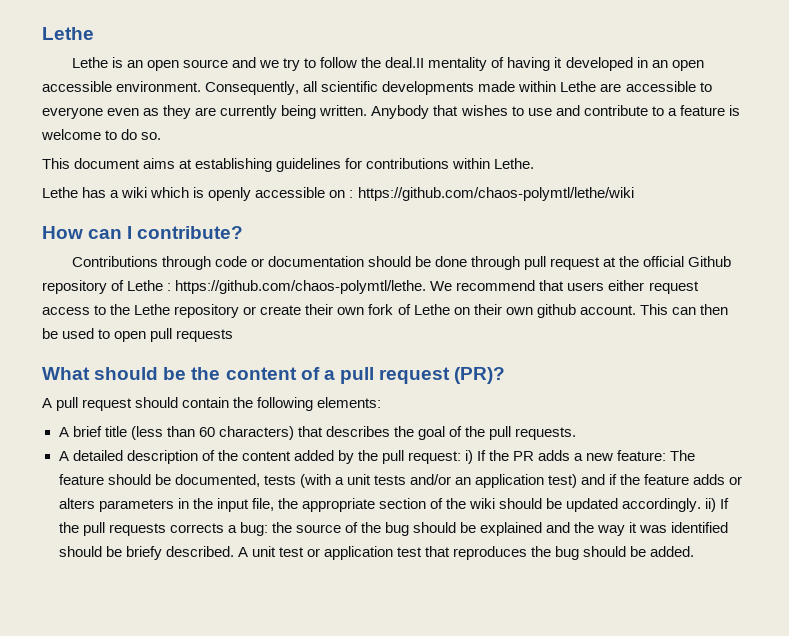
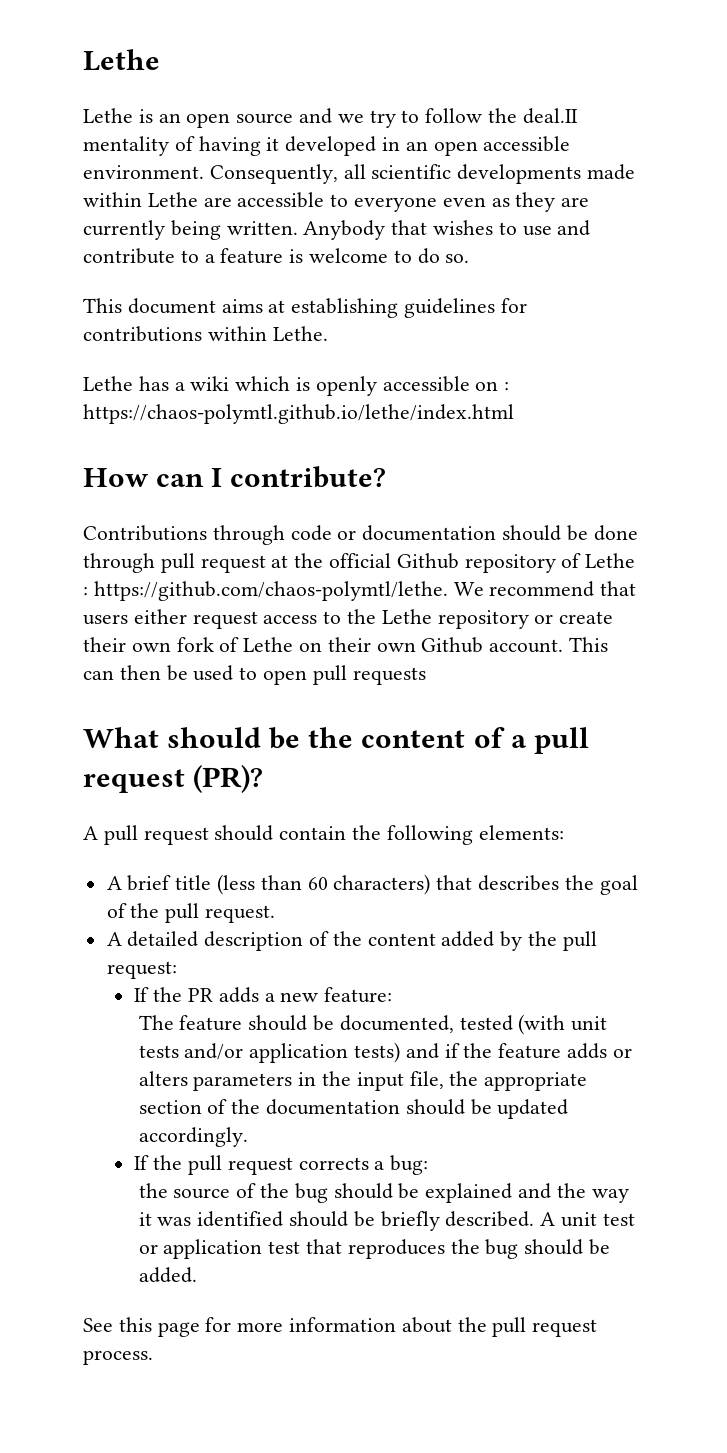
[357,187,634,201] https://github.com/chaos-polymtl/lethe/wiki -> [83,404,514,424] https://chaos-polymtl.github.io/lethe/index.html
[536,304,576,318] github -> [421,637,484,653] Github
[515,427,577,440] requests. -> [205,905,276,923] request.
[465,450,474,464] i) -> (177, 970) //
(667, 455) none -> (393, 995) //
[263,474,578,488] tests (with a unit tests and/or an application test) -> [459,1014,608,1035] [138,1042,400,1063] tested (with unit tests and/or application tests)
[469,498,496,509] wiki -> [265,1099,400,1115] documentation
[705,498,717,512] ii) -> (248, 1137) //
[108,523,166,536] requests -> [227,1157,293,1175] request
(268, 529) none -> (429, 1165) //
[125,546,162,560] briefy -> [380,1211,440,1231] briefly
(695, 551) none -> [83,1317,598,1337] [83,1350,153,1365] // See this page for more information about the pull request process.

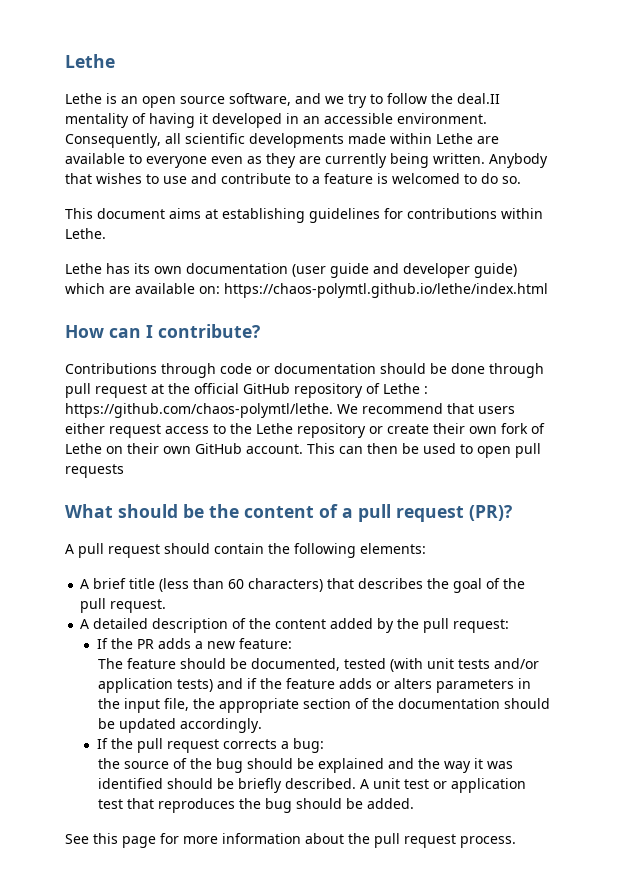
(294, 118) none -> [229,93,291,106] software,
[433,141,478,156] open -> (320, 120) none
[237,192,325,208] accessible -> [65,153,125,164] available
[309,248,389,263] welcome -> [392,173,460,184] welcomed
[174,376,510,396] a wiki which is openly accessible on : -> [134,263,517,278] [65,283,220,294] its own documentation (user guide and developer guide) which are available on:
[396,553,459,569] Github -> [243,383,290,394] GitHub
[421,637,484,653] Github -> [195,443,242,454] GitHub

